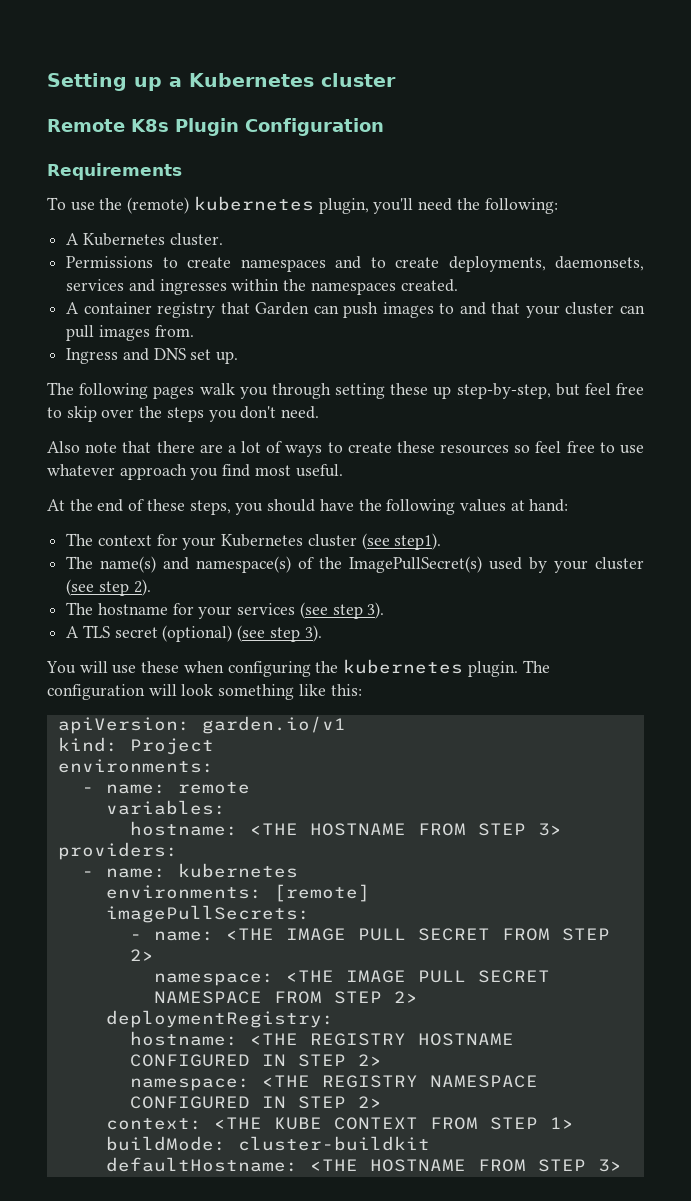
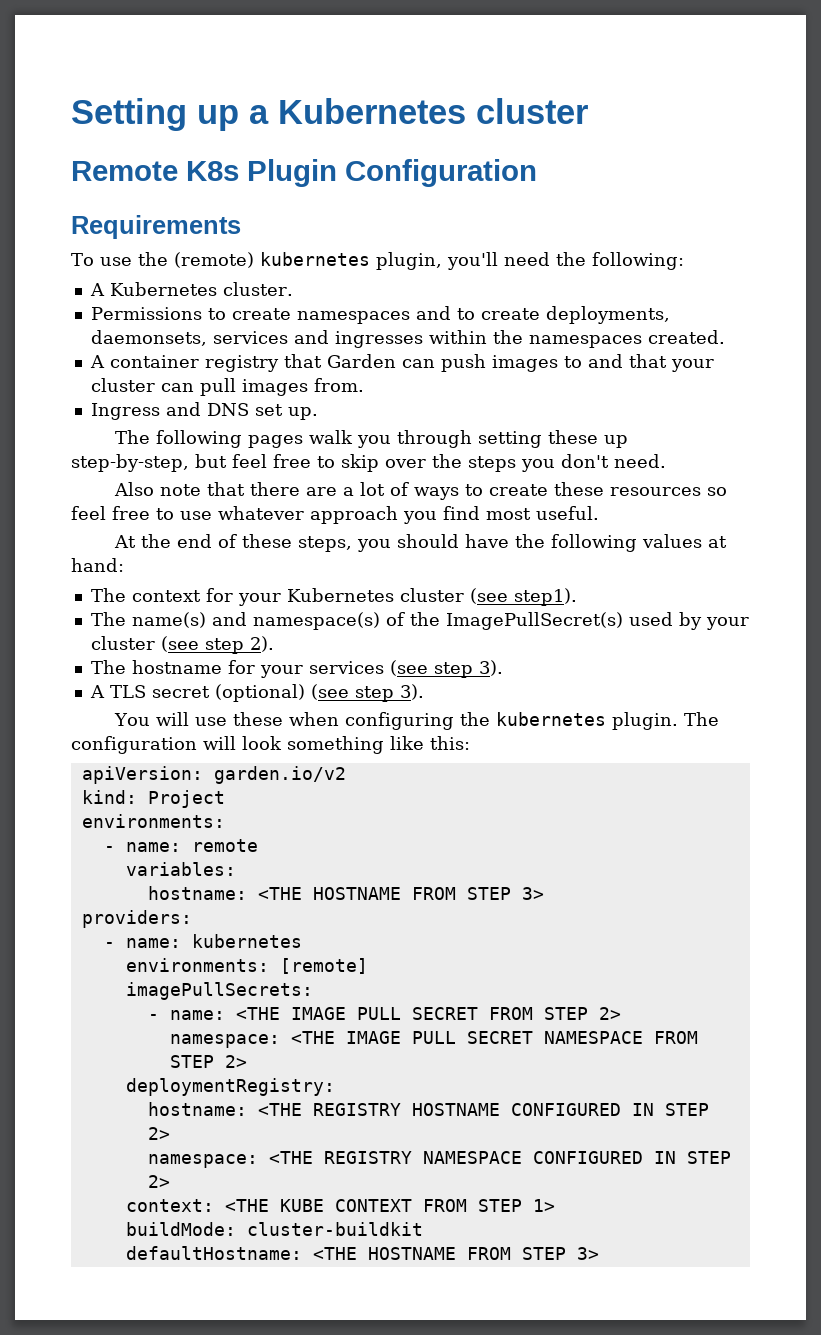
[201,716,346,734] garden.io/v1 -> [213,766,346,784] garden.io/v2

